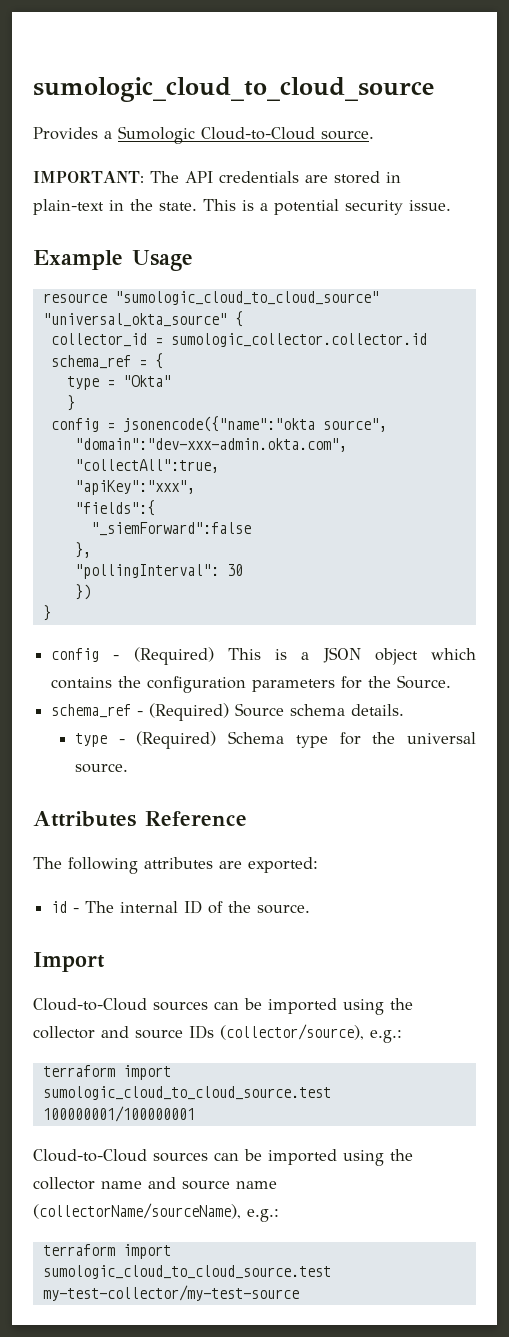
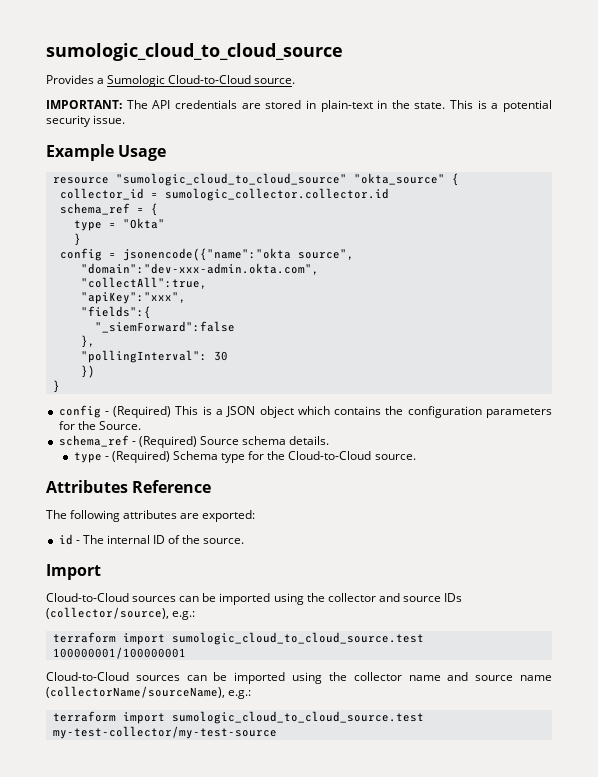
[42,313,227,327] "universal_okta_source" -> [353,173,445,185] "okta_source"
[407,732,477,744] universal -> [288,451,372,460] Cloud-to-Cloud

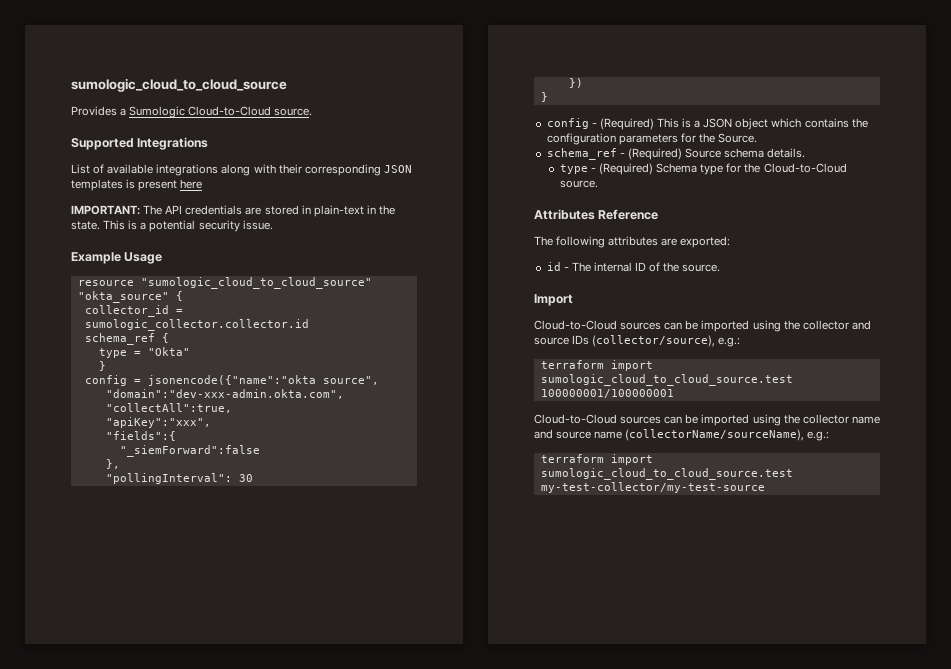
(296, 81) none -> [71,137,209,150] [71,164,412,176] [71,179,203,191] // Supported Integrations // List of available integrations along with their corresponding JSON templates is present here
[136,208,144,213] = -> (155, 339) none

